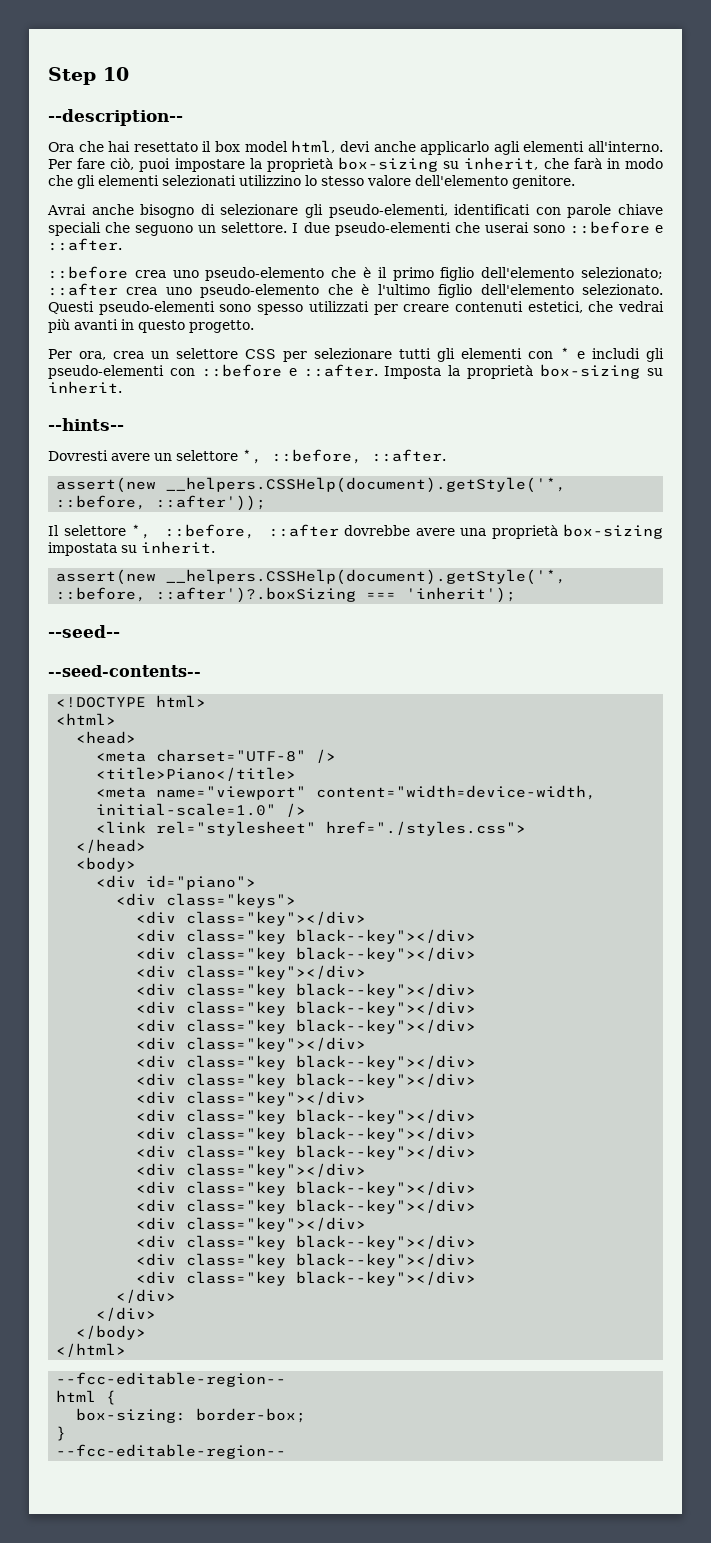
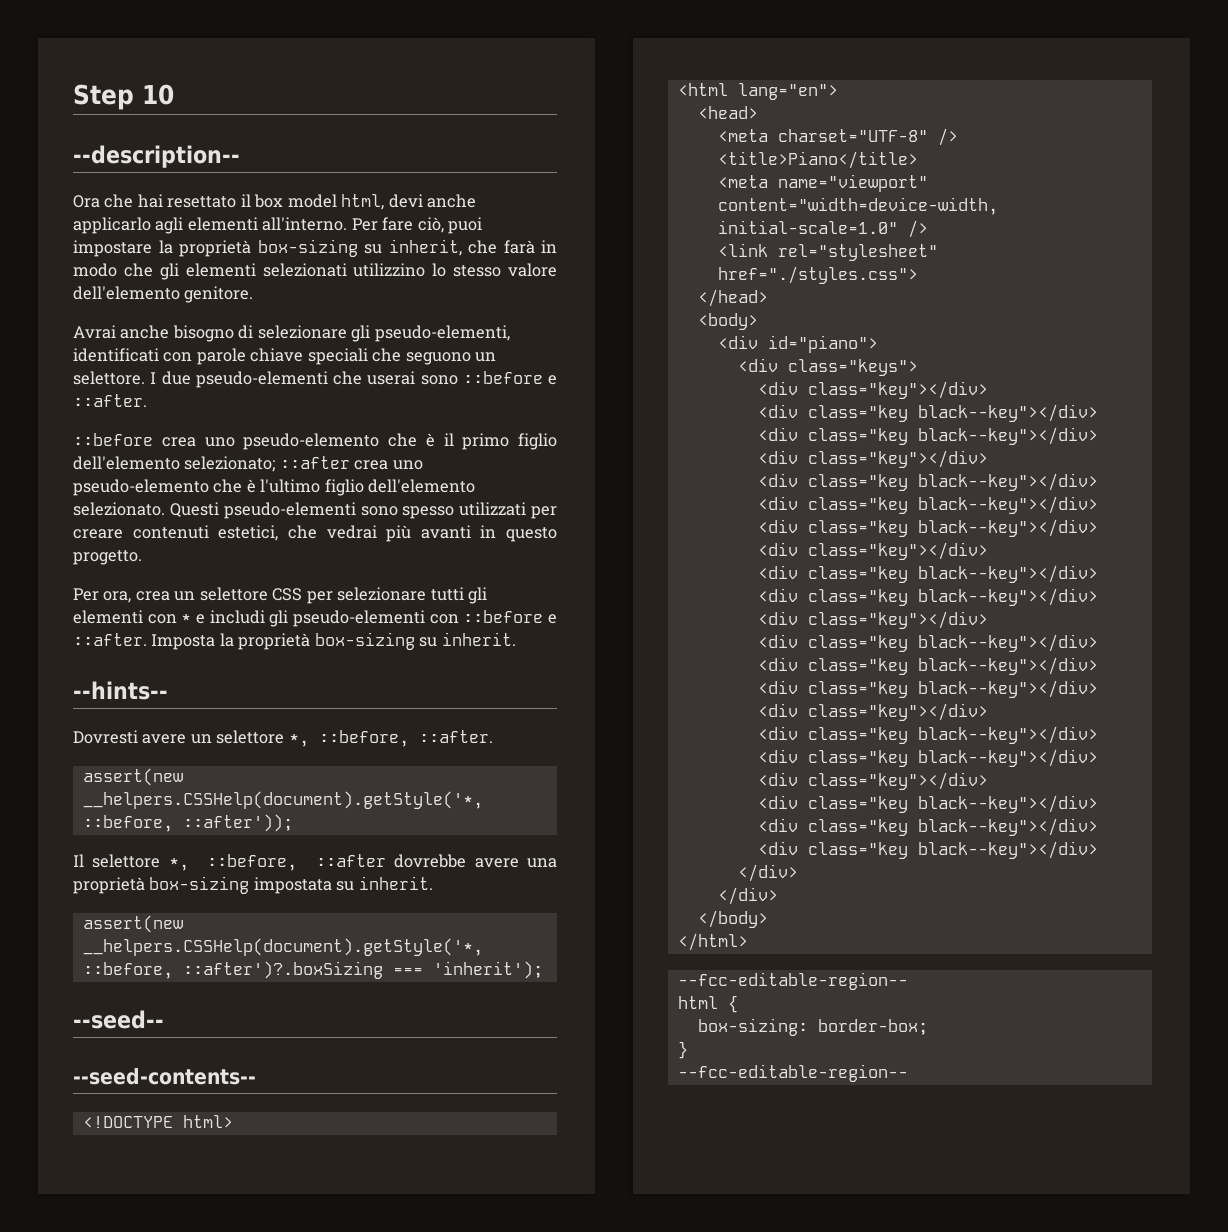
[56,713,117,725] <html> -> [677,83,838,100] <html lang="en">

